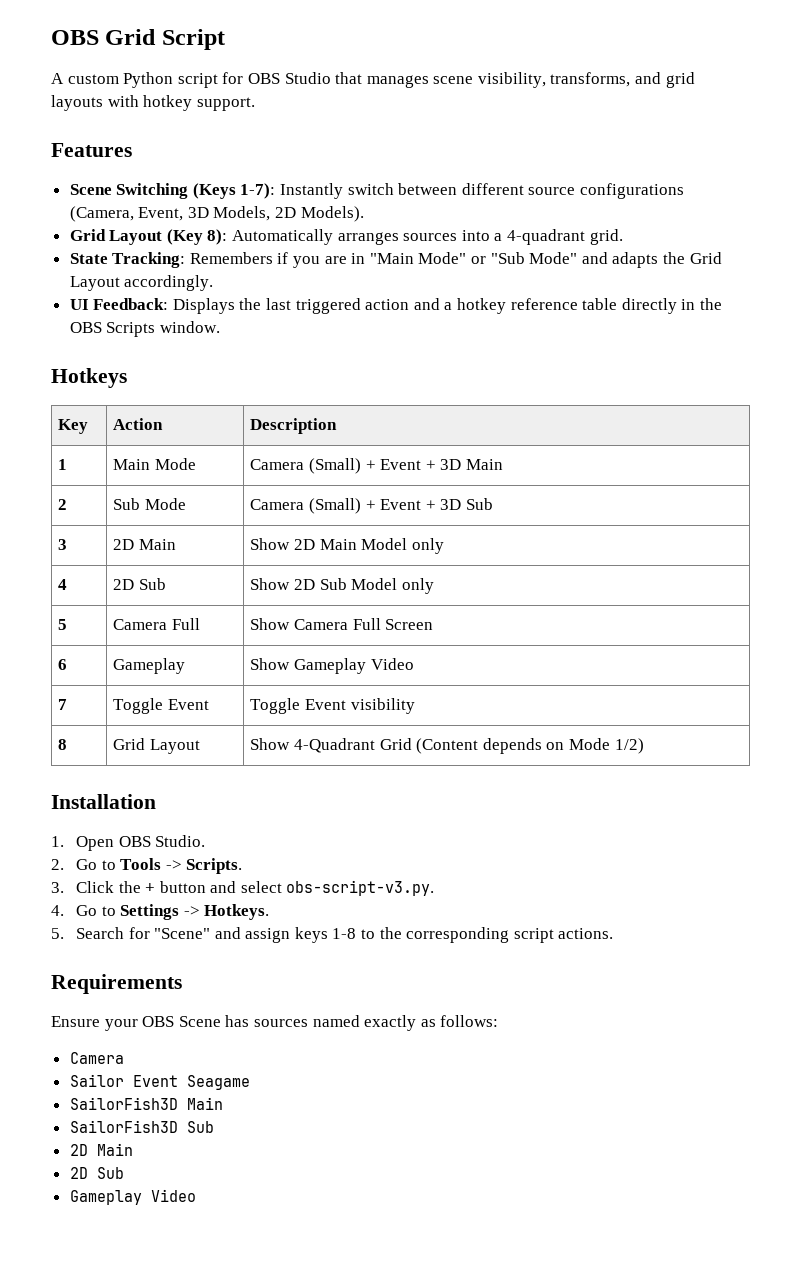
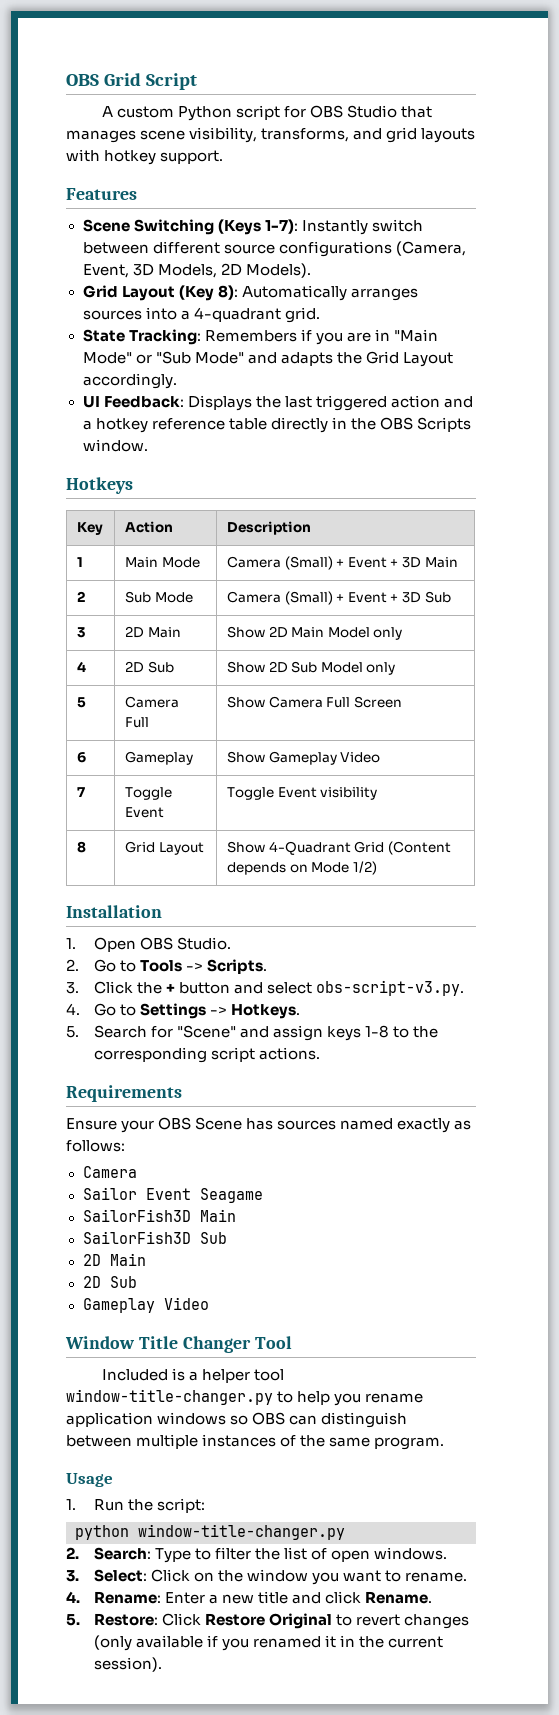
(196, 1195) none -> [65,1336,292,1353] [101,1368,285,1383] [66,1389,424,1406] [66,1412,408,1428] [66,1434,445,1450] [66,1473,113,1487] [66,1498,205,1513] [75,1524,345,1540] [66,1547,447,1563] [66,1569,467,1585] [66,1591,432,1604] [66,1613,469,1629] [93,1635,443,1651] [93,1657,162,1672] // Window Title Changer Tool // Included is a helper tool window-title-changer.py to help you rename application windows so OBS can distinguish between multiple instances of the same program. // Usage // 1. Run the script: // python window-title-changer.py // 2. Search: Type to filter the list of open windows. // 3. Select: Click on the window you want to rename. // 4. Rename: Enter a new title and click Rename. // 5. Restore: Click Restore Original to revert changes (only available if you renamed it in the current session).

